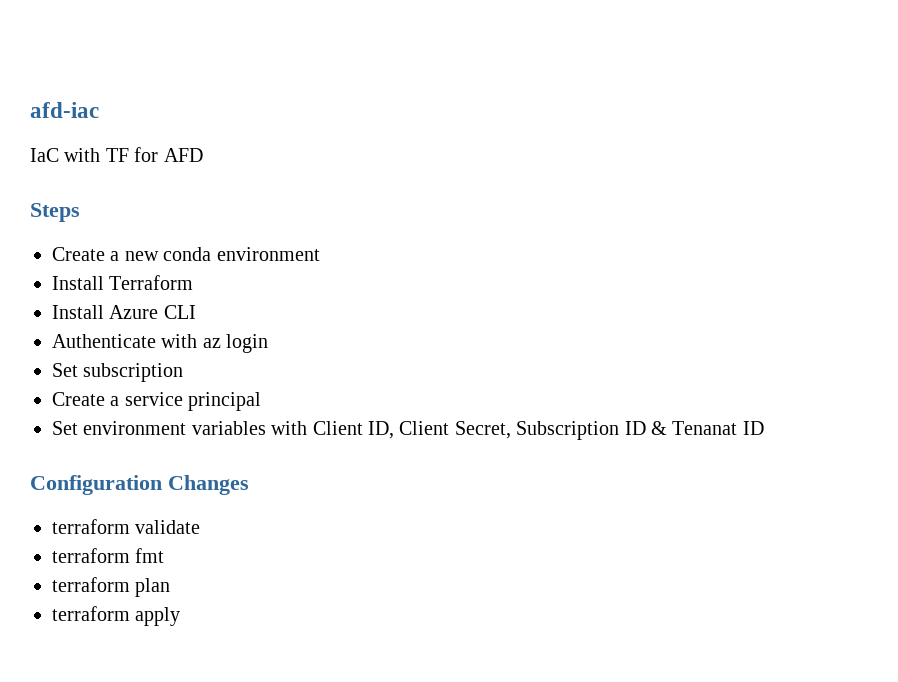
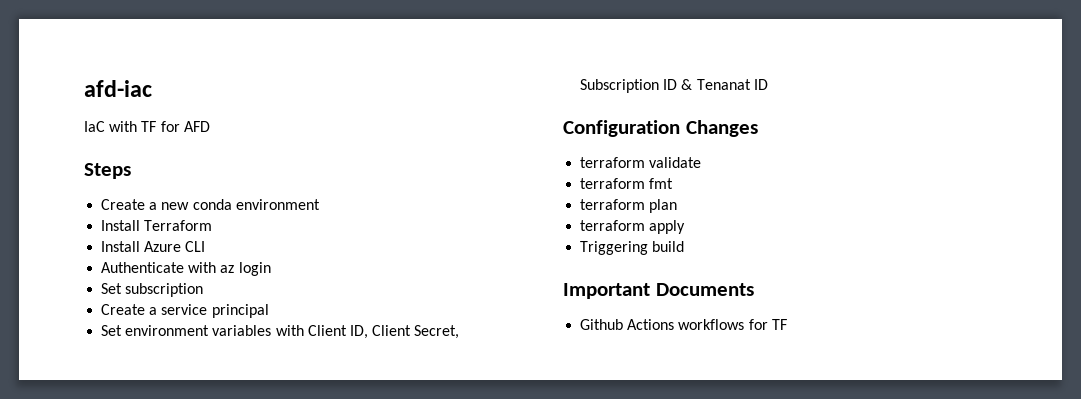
(181, 616) none -> [580,241,685,255] [563,283,754,299] [580,319,787,330] // Triggering build // Important Documents // Github Actions workflows for TF

